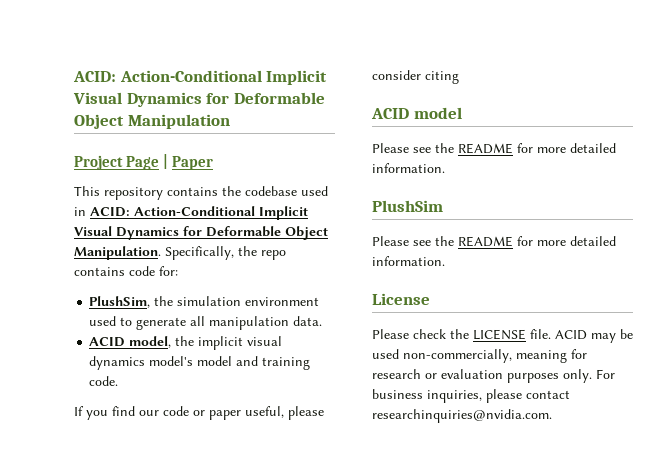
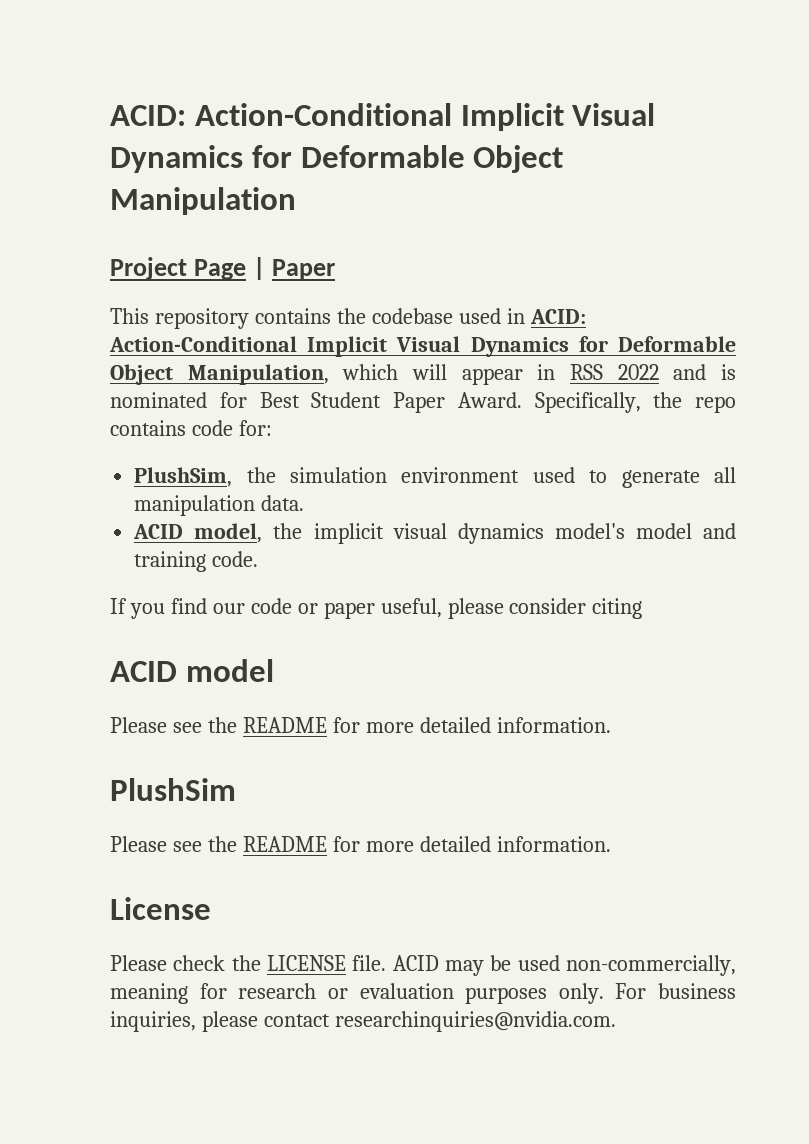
[74,246,161,260] Manipulation. -> [187,364,736,385] [110,392,522,413] Manipulation, which will appear in RSS 2022 and is nominated for Best Student Paper Award.

